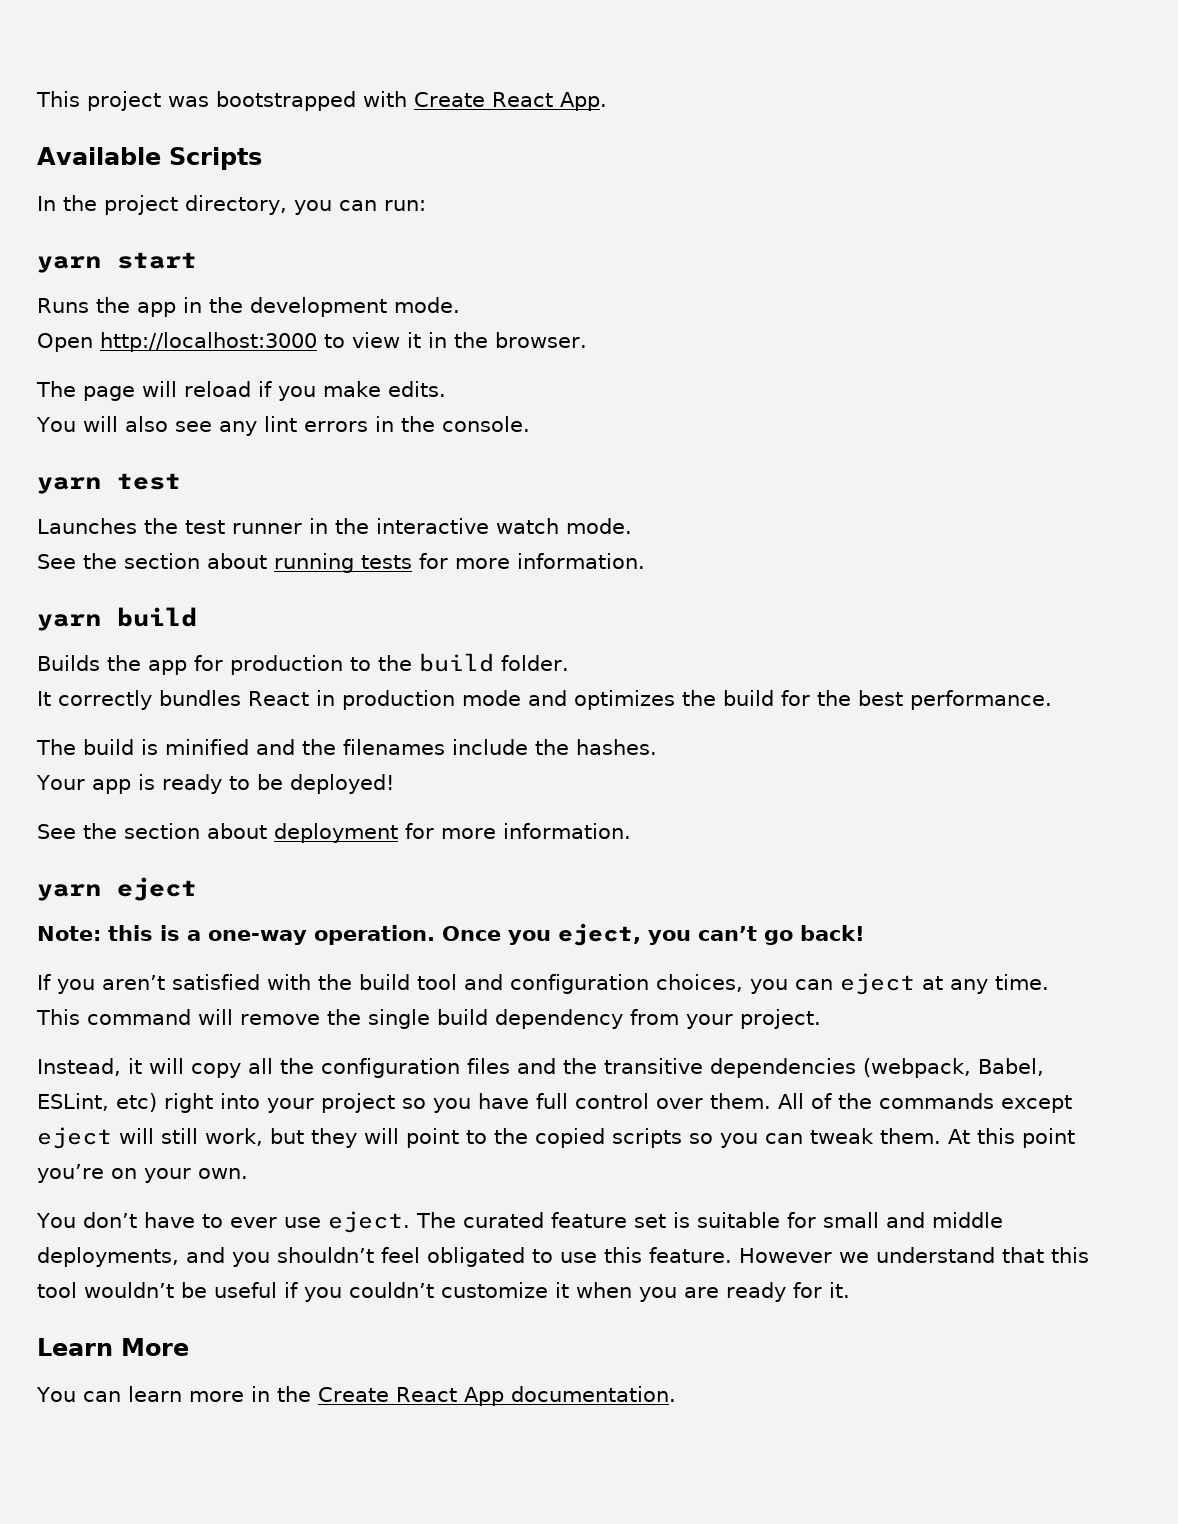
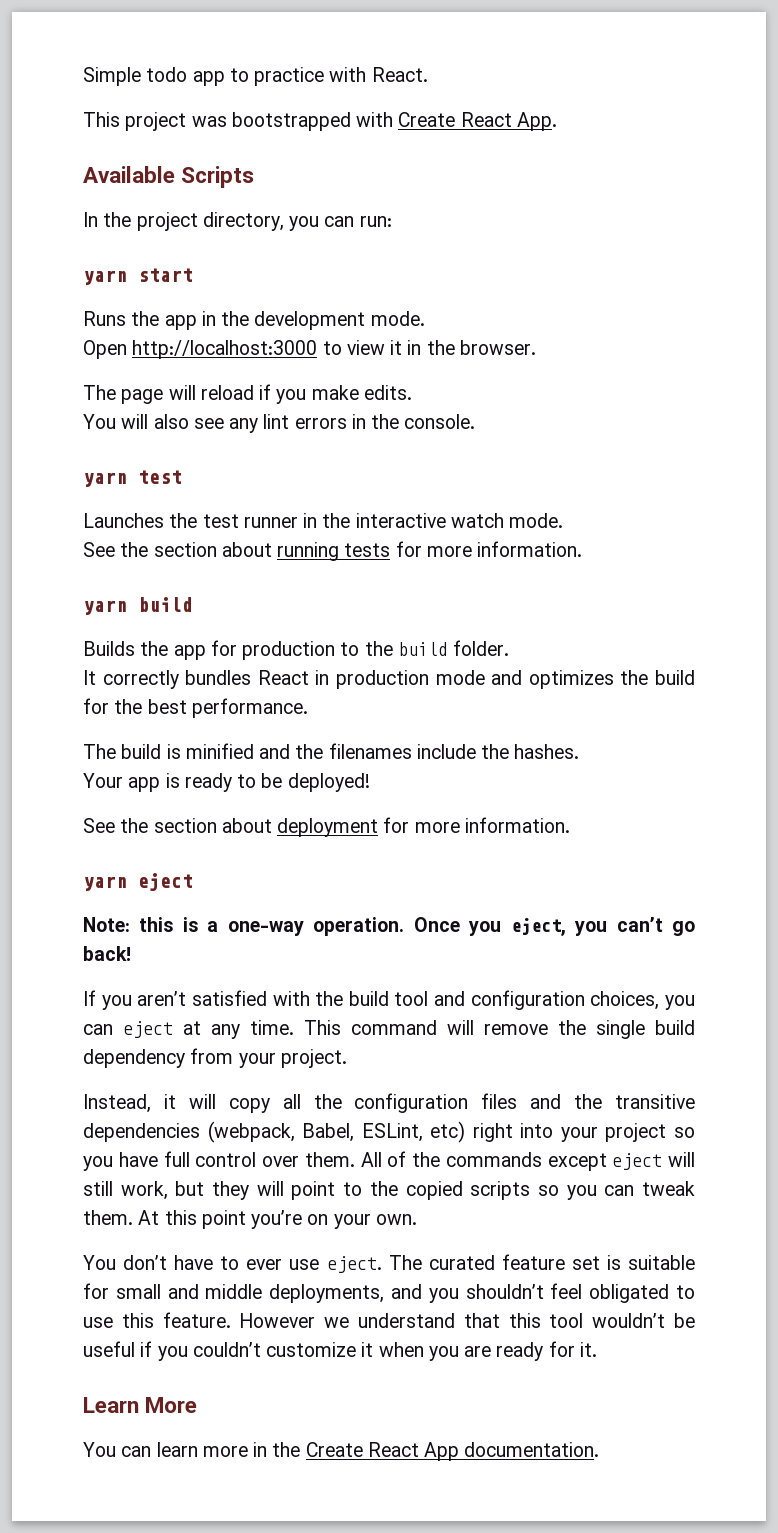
(36, 99) none -> [83,67,428,86] Simple todo app to practice with React. //

